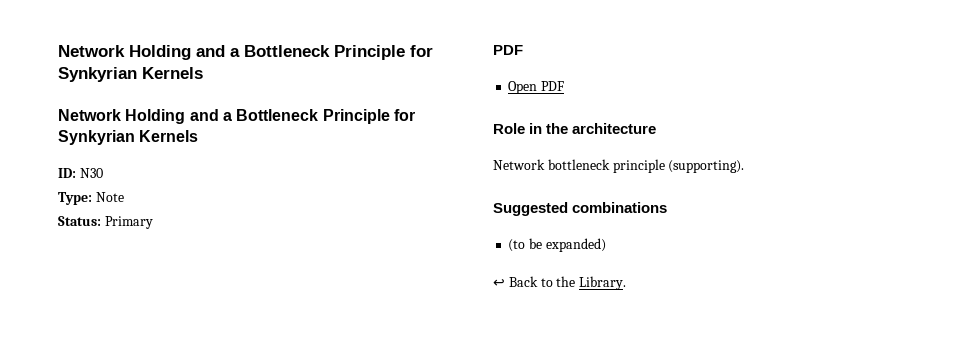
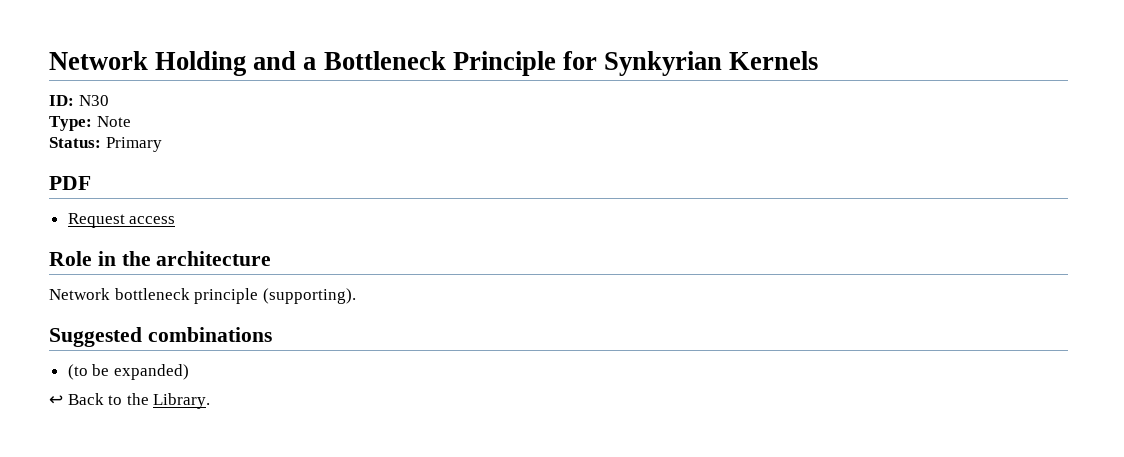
[58,45,433,60] [58,67,203,82] [58,109,415,124] [58,130,199,145] Network Holding and a Bottleneck Principle for Synkyrian Kernels // Network Holding and a Bottleneck Principle for Synkyrian Kernels -> [49,51,819,76] Network Holding and a Bottleneck Principle for Synkyrian Kernels
[508,81,565,94] Open PDF -> [67,213,176,228] Request access

